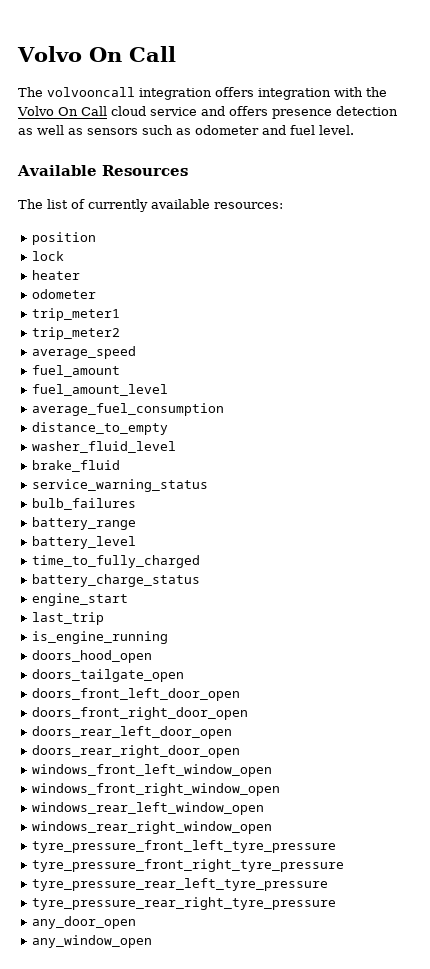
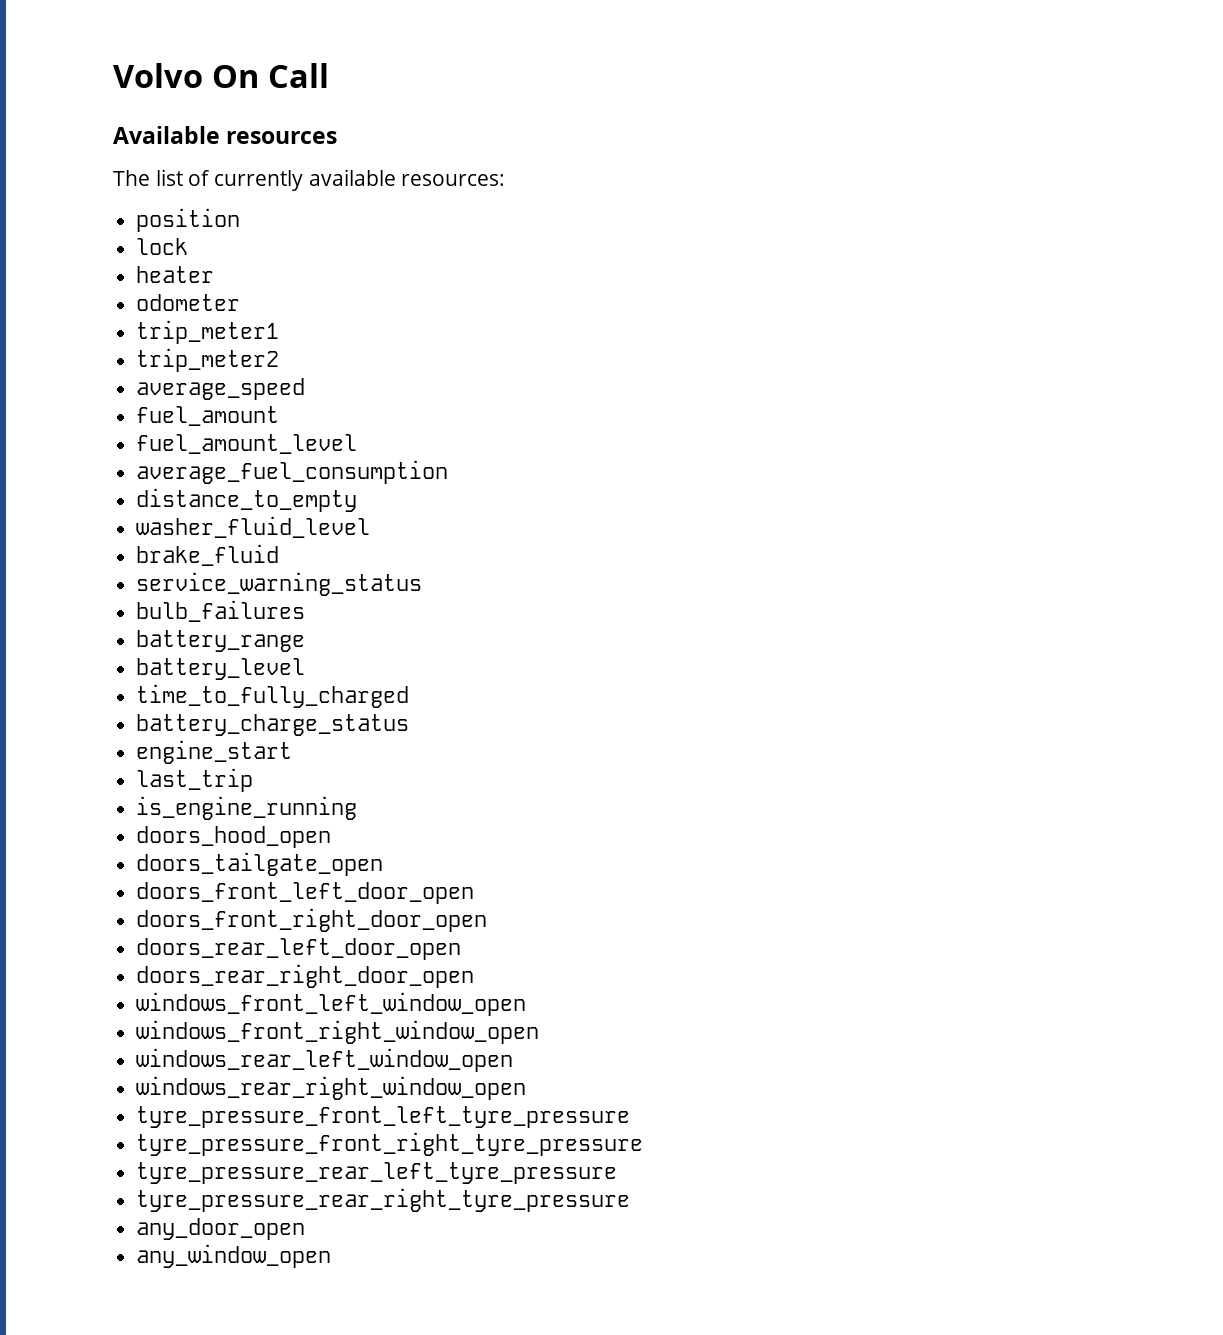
[17,46,176,62] [18,87,387,100] [17,106,398,119] [18,125,354,135] Volvo On Call // The volvooncall integration offers integration with the Volvo On Call cloud service and offers presence detection as well as sensors such as odometer and fuel level. -> [113,63,329,88] Volvo On Call
[102,165,188,176] Resources -> [226,131,338,144] resources

